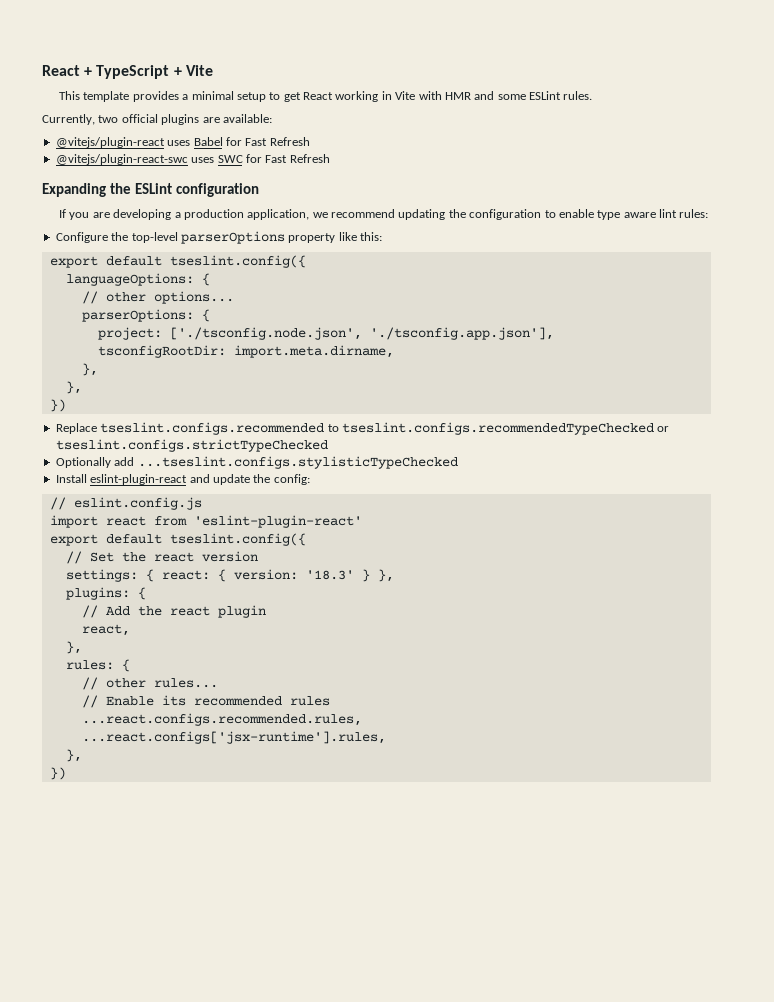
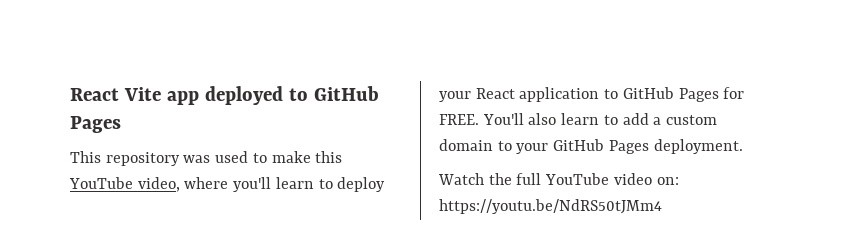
[42,65,213,79] [59,91,593,102] [42,114,272,125] [55,137,310,148] [55,154,330,165] [42,183,259,197] [59,209,709,220] [55,231,382,244] [49,255,306,268] [65,273,210,286] [81,291,234,304] [81,309,210,322] [97,327,554,340] [97,345,394,358] [81,363,98,376] [65,381,82,394] [49,399,66,412] [55,422,670,435] [55,439,328,452] [55,456,458,469] [55,474,310,485] [49,497,202,510] [49,515,362,528] [49,533,306,546] [65,551,258,564] [65,569,394,582] [65,587,146,600] [81,605,266,618] [81,624,130,636] [65,641,82,654] [65,659,130,672] [81,677,218,690] [81,695,330,708] [81,713,362,726] [81,731,386,744] [65,749,82,762] [49,767,66,780] React + TypeScript + Vite // This template provides a minimal setup to get React working in Vite with HMR and some ESLint rules. // Currently, two official plugins are available: // @vitejs/plugin-react uses Babel for Fast Refresh // @vitejs/plugin-react-swc uses SWC for Fast Refresh // Expanding the ESLint configuration // If you are developing a production application, we recommend updating the configuration to enable type aware lint rules: // Configure the top-level parserOptions property like this: // export default tseslint.config({ // languageOptions: { // // other options... // parserOptions: { // project: ['./tsconfig.node.json', './tsconfig.app.json'], // tsconfigRootDir: import.meta.dirname, // }, // }, // }) // Replace tseslint.configs.recommended to tseslint.configs.recommendedTypeChecked or tseslint.configs.strictTypeChecked // Optionally add ...tseslint.configs.stylisticTypeChecked // Install eslint-plugin-react and update the config: // // eslint.config.js // import react from 'eslint-plugin-react' // export default tseslint.config({ // // Set the react version // settings: { react: { version: '18.3' } }, // plugins: { // // Add the react plugin // react, // }, // rules: { // // other rules... // // Enable its recommended rules // ...react.configs.recommended.rules, // ...react.configs['jsx-runtime'].rules, // }, // }) -> [70,86,379,105] [70,116,121,133] [70,151,343,166] [69,177,386,192] [439,87,745,102] [439,113,718,125] [439,139,743,154] [438,173,679,185] [439,199,662,214] React Vite app deployed to GitHub Pages // This repository was used to make this YouTube video, where you'll learn to deploy your React application to GitHub Pages for FREE. You'll also learn to add a custom domain to your GitHub Pages deployment. // Watch the full YouTube video on: https://youtu.be/NdRS50tJMm4

